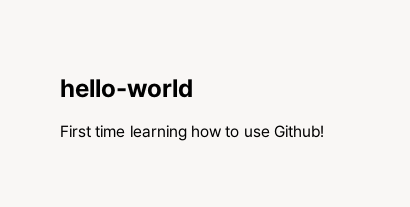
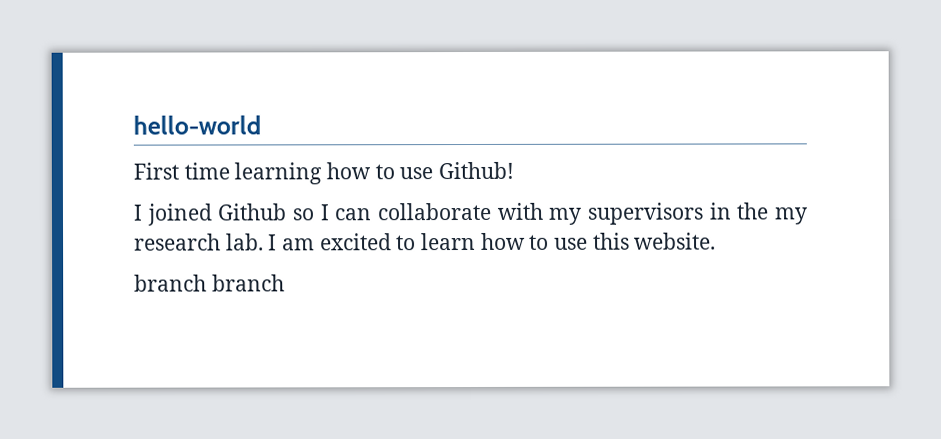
(324, 131) none -> [133,202,808,226] [134,232,717,251] [134,274,285,292] // I joined Github so I can collaborate with my supervisors in the my research lab. I am excited to learn how to use this website. // branch branch

